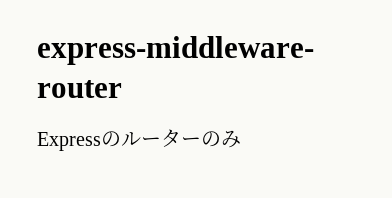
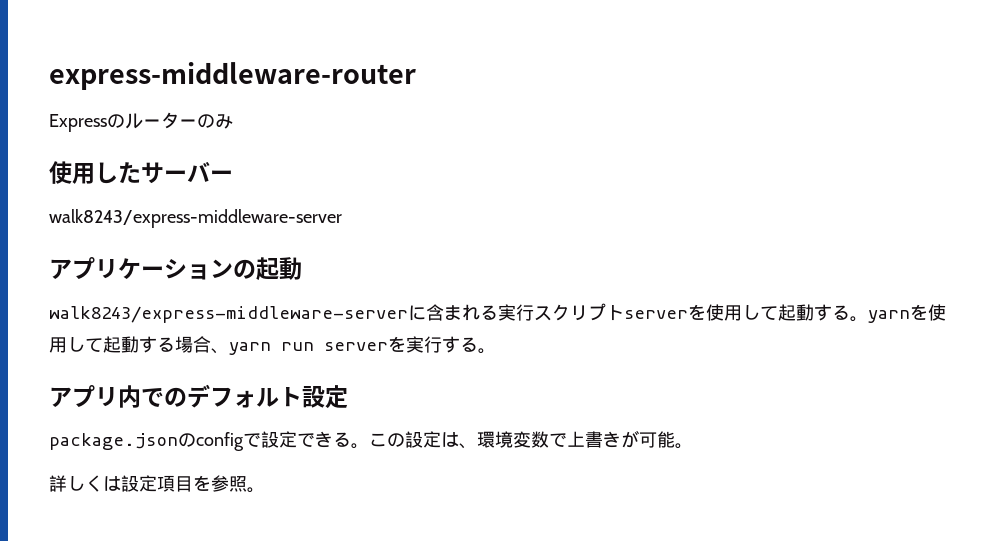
(241, 139) none -> [49,161,233,184] [49,209,342,228] [49,257,302,281] [49,303,946,323] [49,336,496,355] [49,384,348,409] [49,430,693,451] [49,475,265,493] // 使用したサーバー // walk8243/express-middleware-server // アプリケーションの起動 // walk8243/express-middleware-serverに含まれる実行スクリプトserverを使用して起動する。yarnを使用して起動する場合、yarn run serverを実行する。 // アプリ内でのデフォルト設定 // package.jsonのconfigで設定できる。この設定は、環境変数で上書きが可能。 // 詳しくは設定項目を参照。

